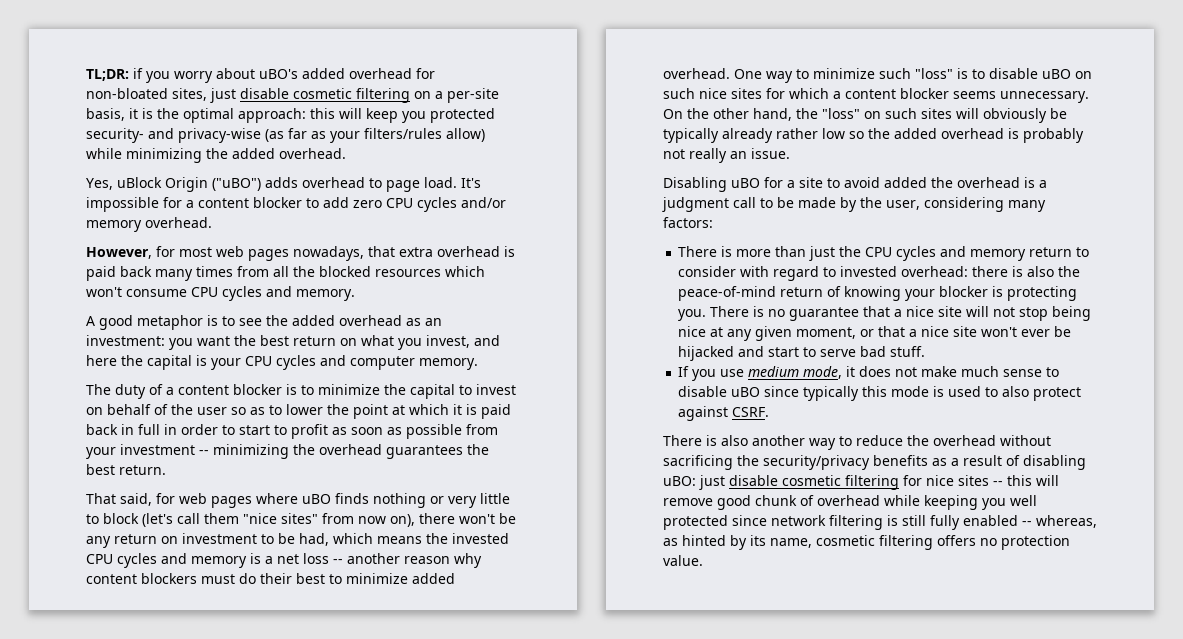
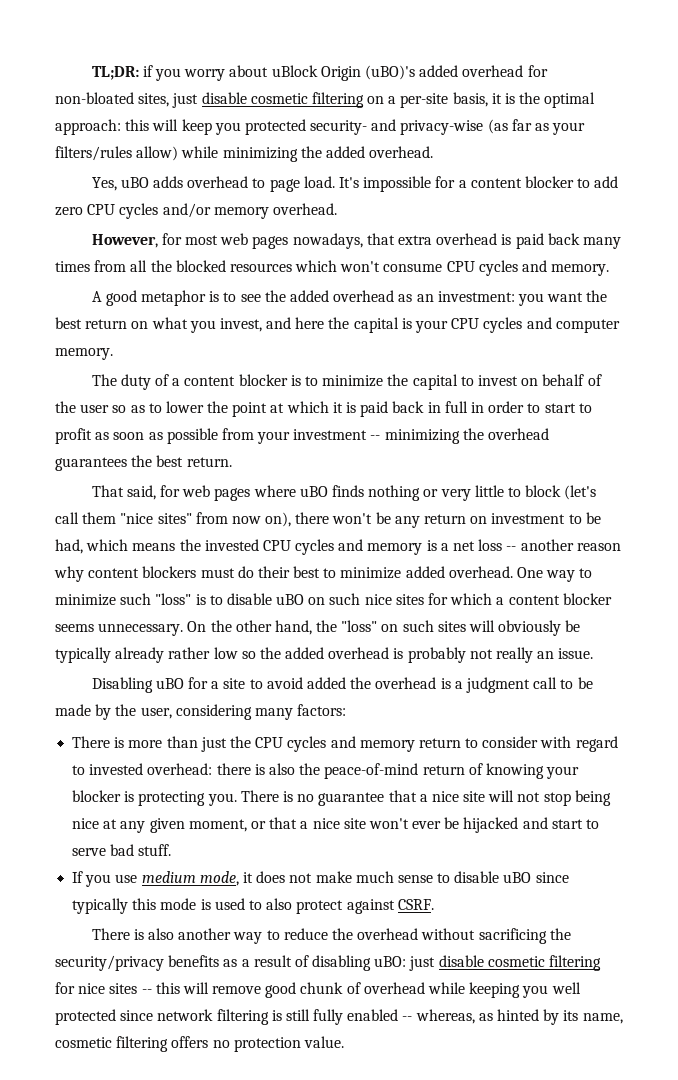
[259,69,298,79] uBO's -> [271,65,416,81] uBlock Origin (uBO)'s
[117,177,261,192] uBlock Origin ("uBO") -> [120,177,149,188] uBO

